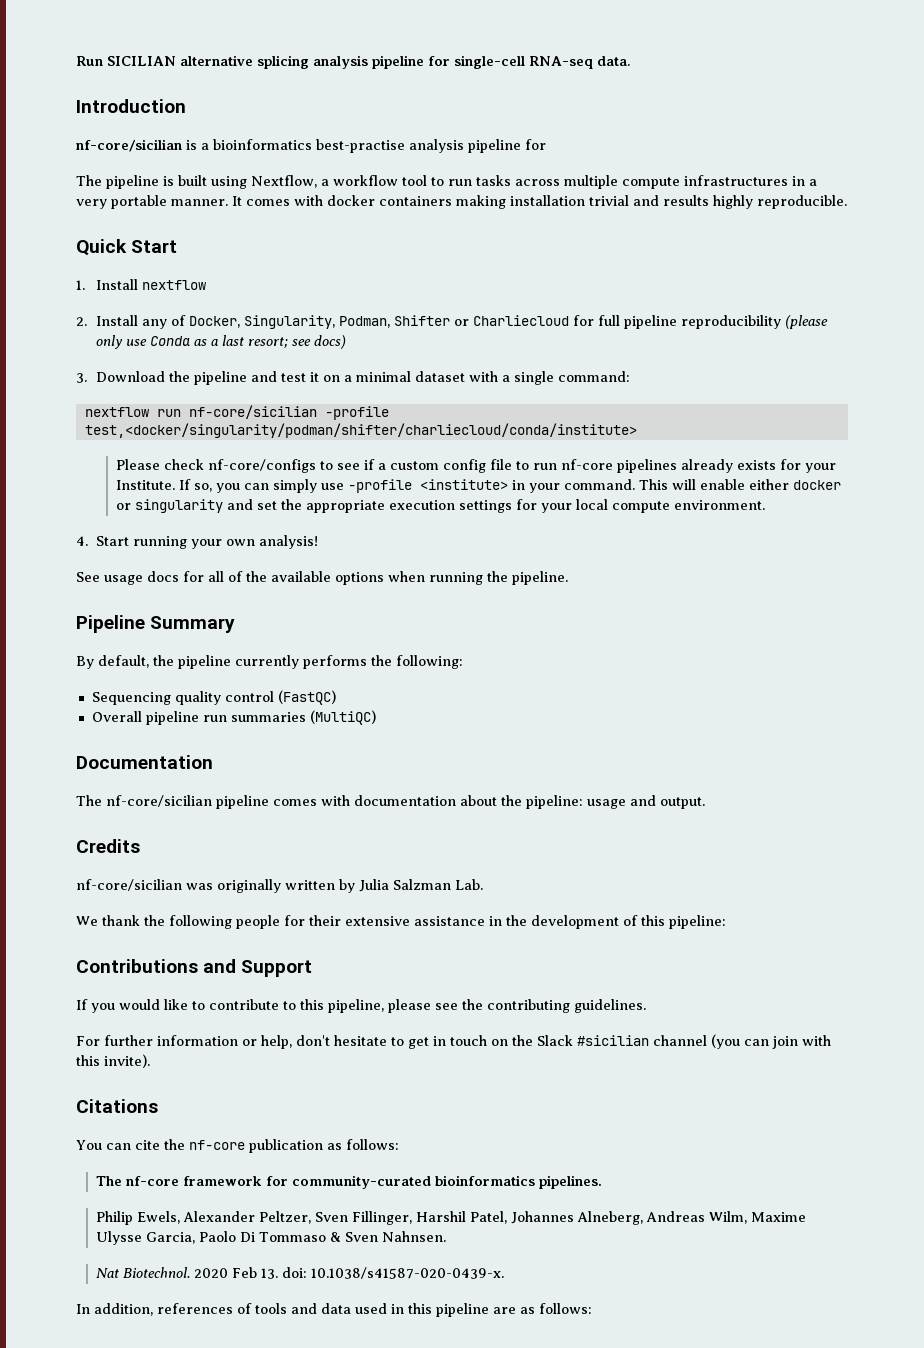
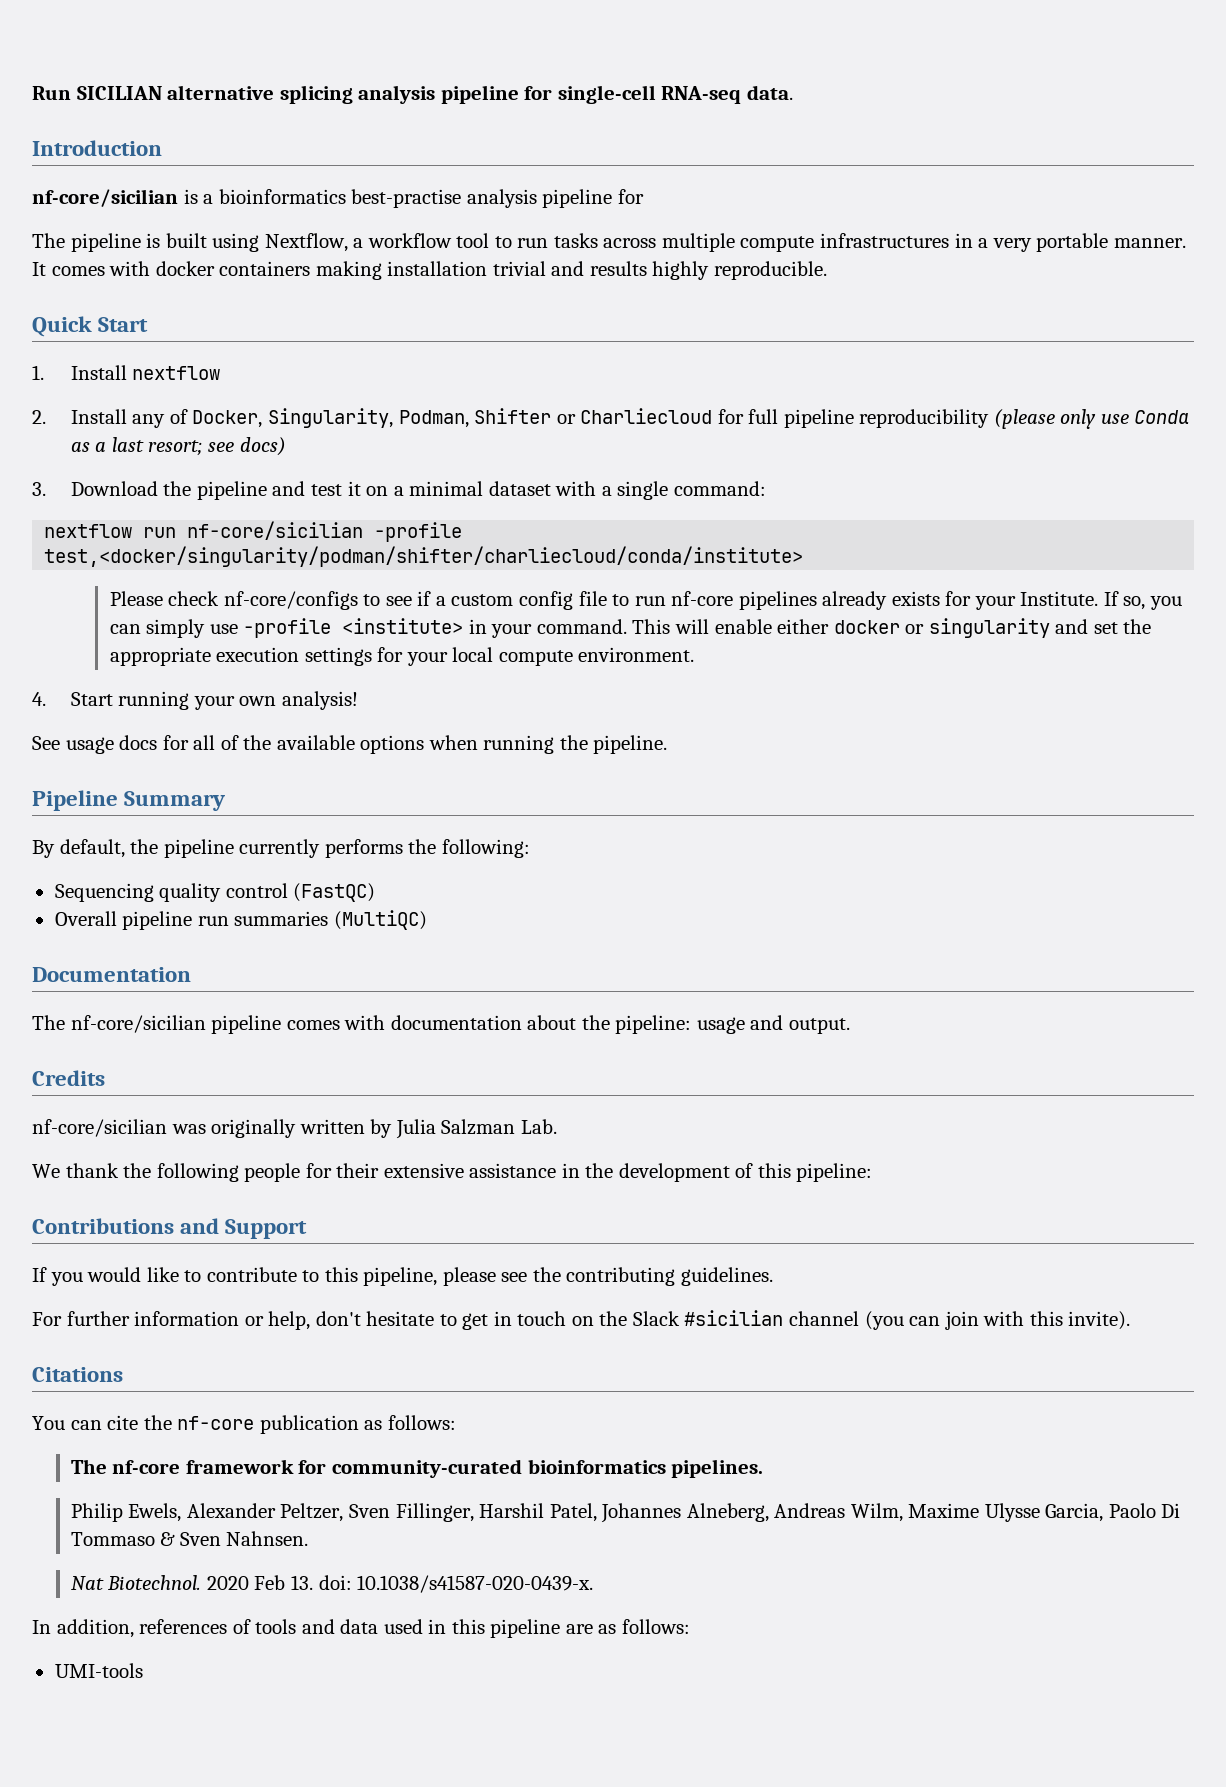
(592, 1308) none -> [54,1663,143,1678] // UMI-tools

